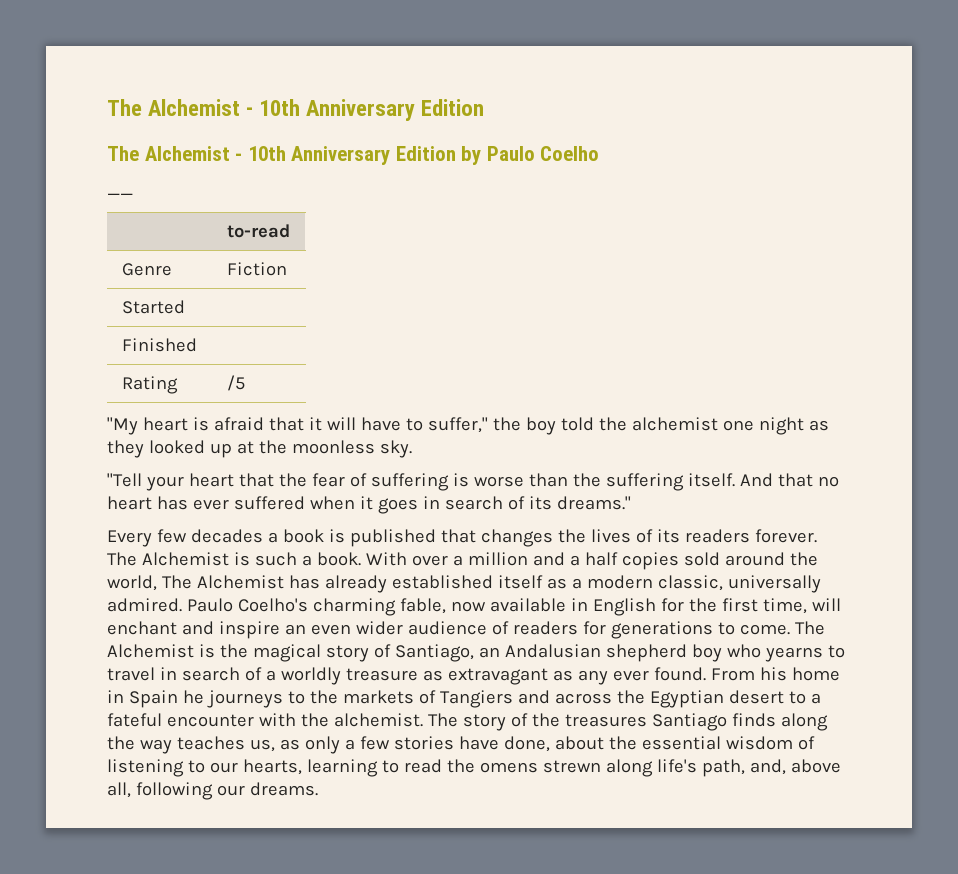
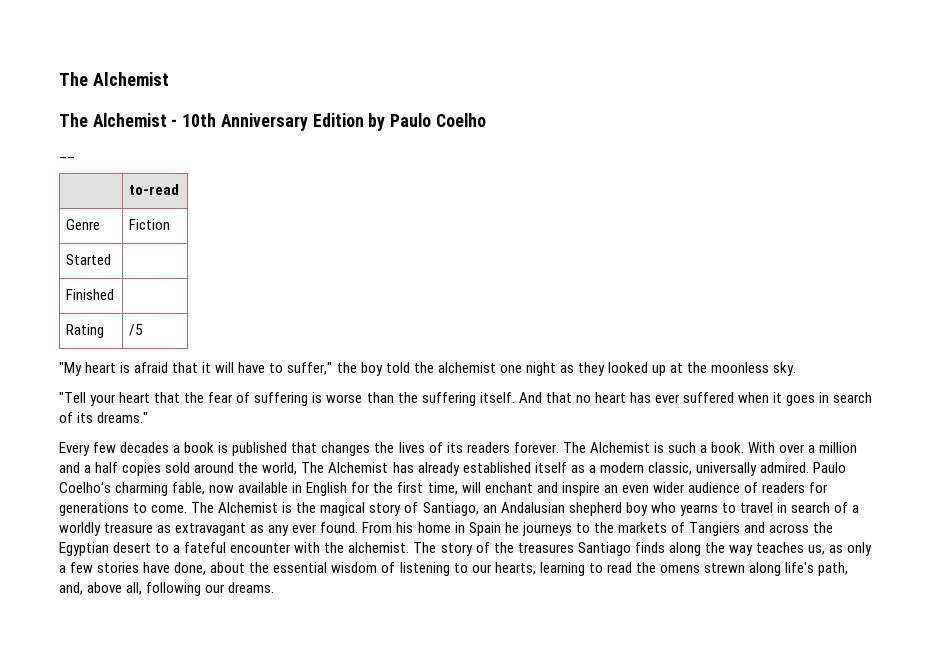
[107,99,485,121] The Alchemist - 10th Anniversary Edition -> [59,72,169,86] The Alchemist

